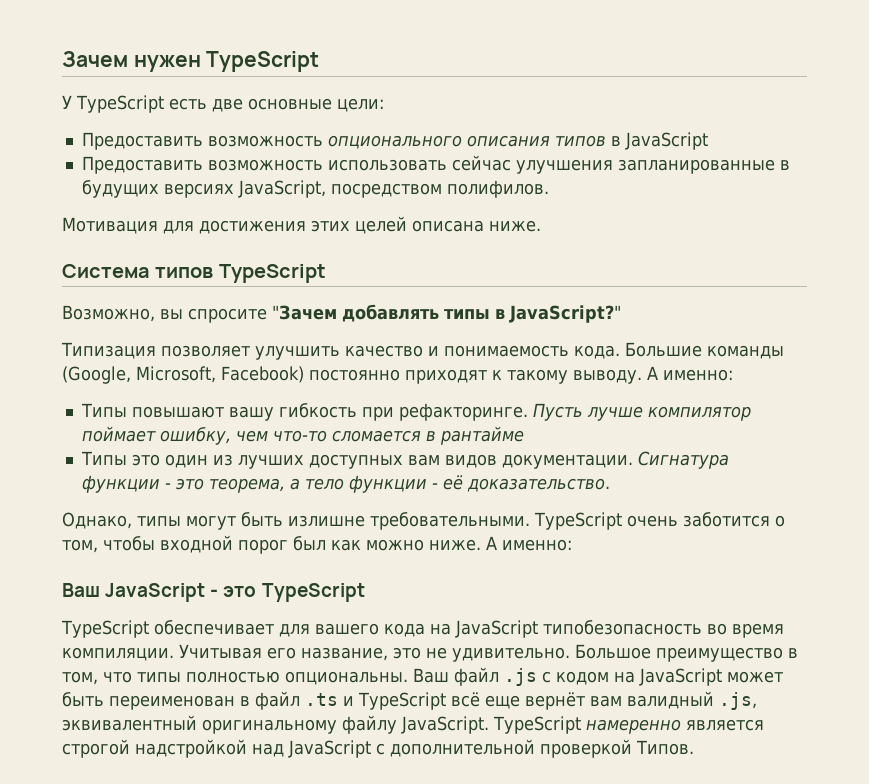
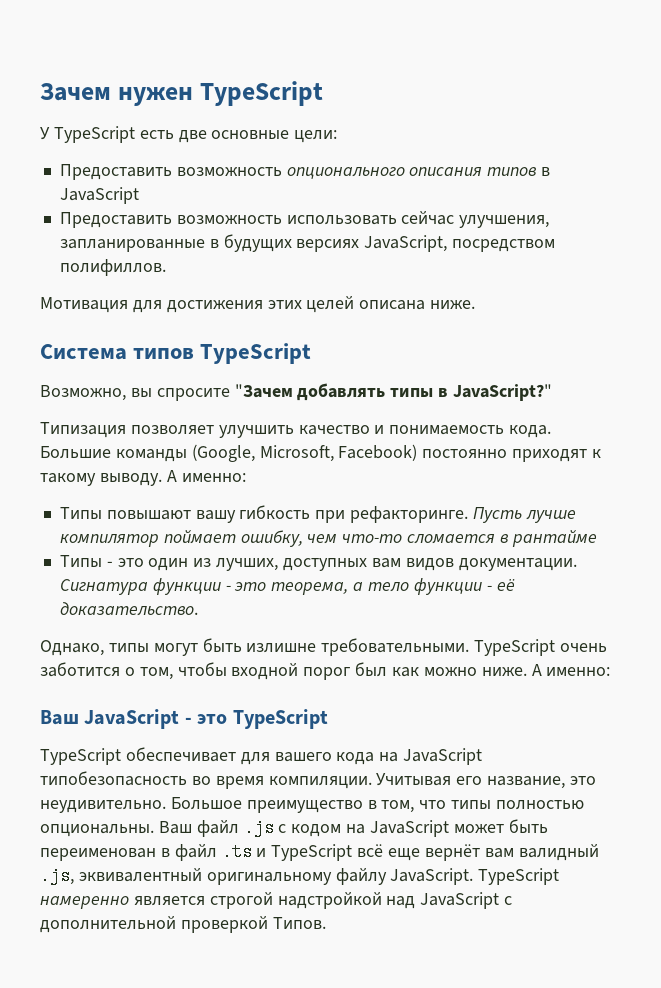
[515,159,613,174] улучшения -> [459,215,550,228] улучшения,
[446,180,549,198] полифилов. -> [59,259,166,276] полифиллов.
(127, 458) none -> [106,561,113,567] -
[237,455,304,469] лучших -> [216,558,279,571] лучших,
[426,647,570,662] не удивительно. -> [40,800,166,813] неудивительно.

